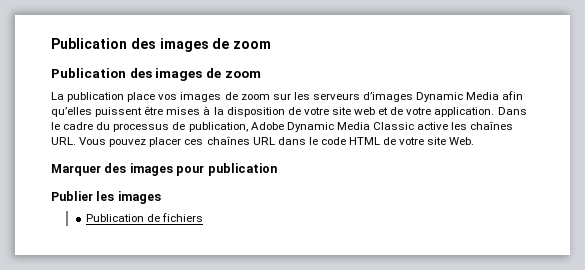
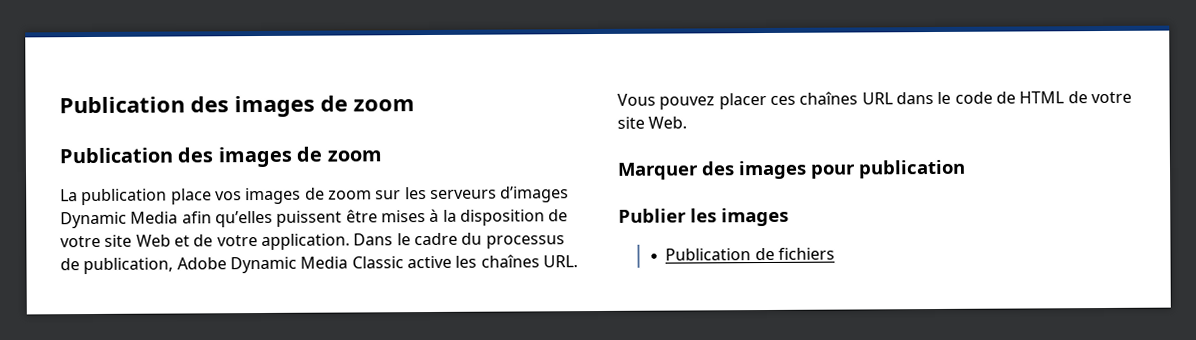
[354,107,376,115] web -> [135,234,171,247] Web
(346, 141) none -> [995,91,1016,104] de

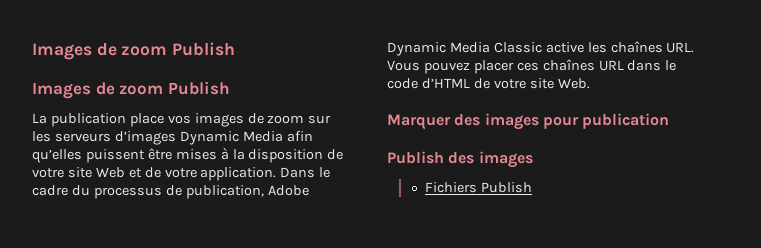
[59,95,415,118] [59,146,382,168] Publication des images de zoom // Publication des images de zoom -> [32,42,236,60] [32,81,230,99] Images de zoom Publish // Images de zoom Publish
[995,91,1065,104] de HTML -> [421,78,470,89] d’HTML
[618,208,717,223] Publier les -> [387,151,475,164] Publish des
[665,247,836,261] Publication de fichiers -> [424,182,532,193] Fichiers Publish

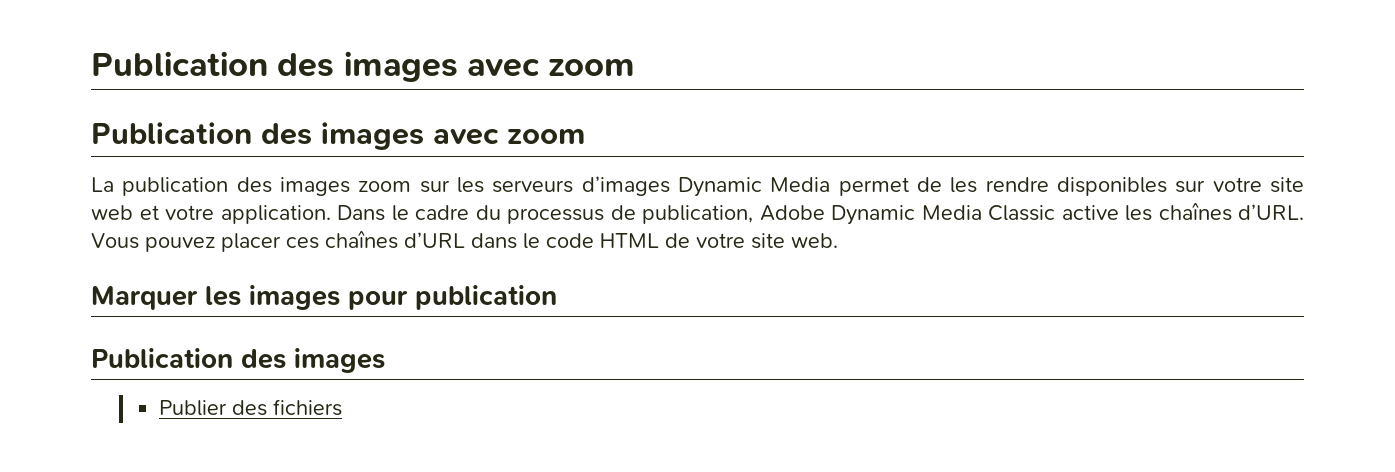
[32,42,236,60] [32,81,230,99] Images de zoom Publish // Images de zoom Publish -> [91,51,636,82] [91,122,585,150] Publication des images avec zoom // Publication des images avec zoom
[129,113,264,127] place vos images de -> [236,177,350,196] des images
[286,131,313,142] [32,147,344,163] [32,167,161,178] afin qu’elles puissent être mises à la disposition de votre site Web et de -> [838,177,1304,196] [91,205,159,220] permet de les rendre disponibles sur votre site web et
[666,42,695,53] URL. -> [1238,204,1304,220] d’URL.
[598,60,624,71] URL -> [404,232,465,248] d’URL
[421,78,590,89] d’HTML de votre site Web. -> [600,233,838,249] HTML de votre site web.
[454,114,481,126] des -> [205,286,241,306] les
[387,151,444,164] Publish -> [91,348,233,368] Publication
[424,182,532,193] Fichiers Publish -> [158,399,342,416] Publier des fichiers

